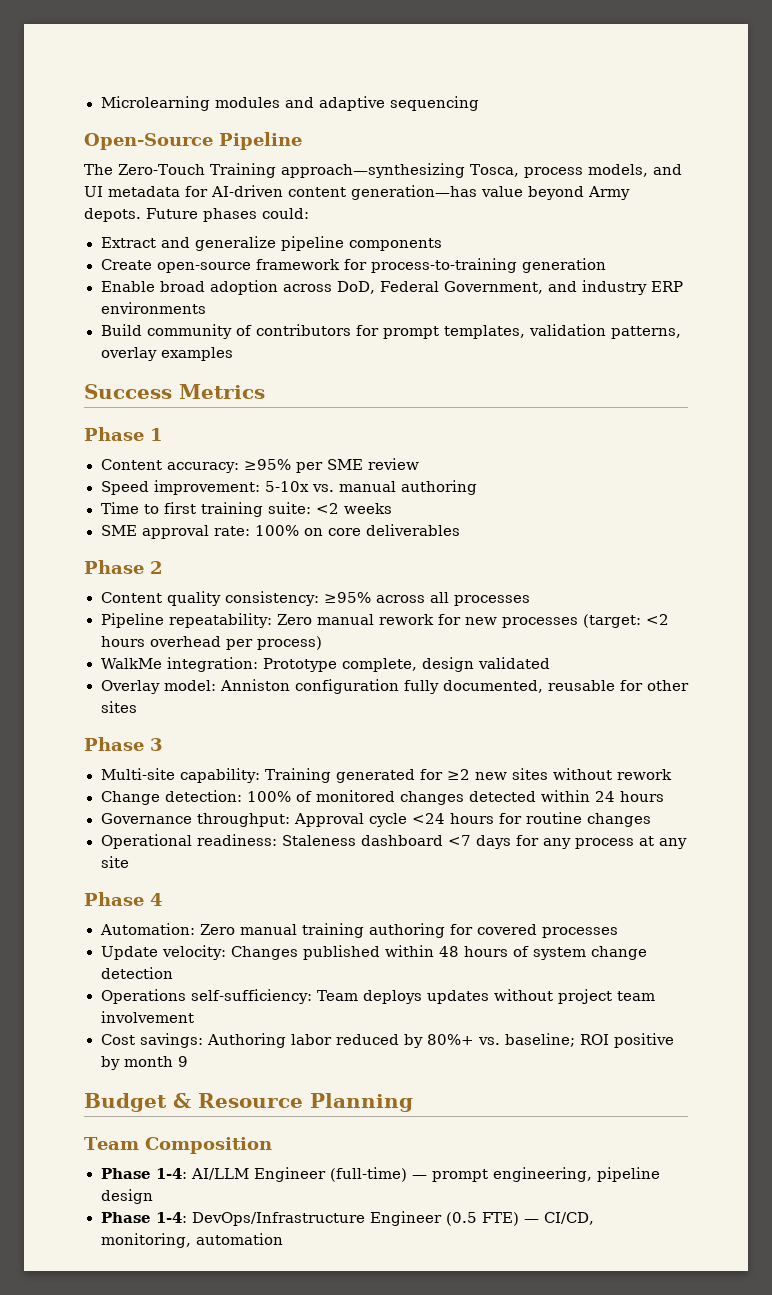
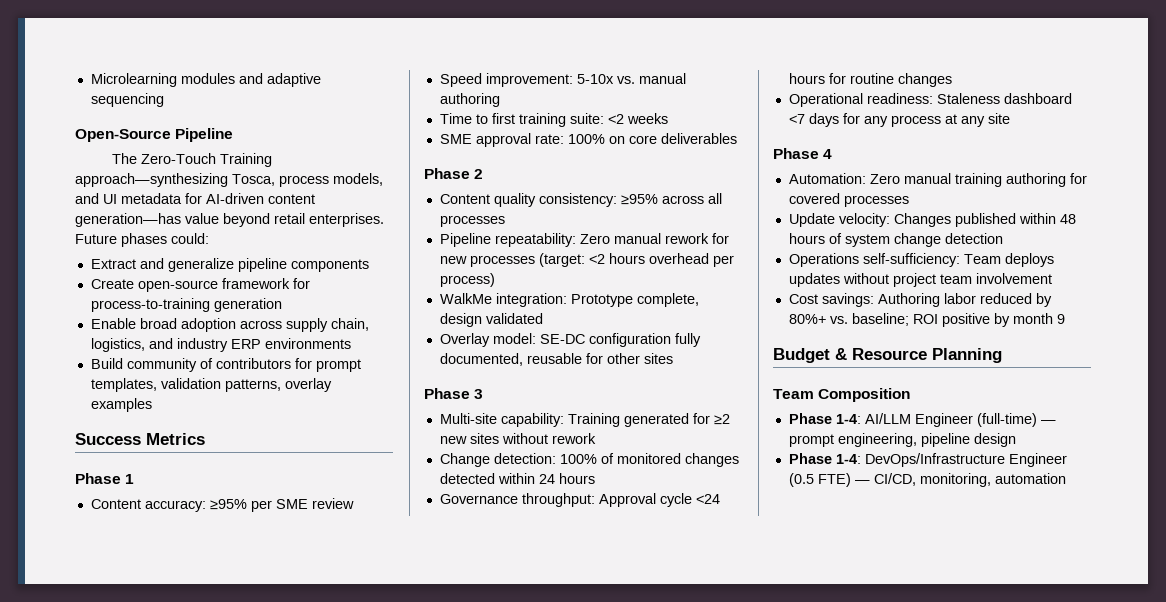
[588,186,630,200] [84,208,141,222] Army depots. -> [274,213,384,227] retail enterprises.
[336,281,543,294] DoD, Federal Government, -> [285,318,369,332] [90,338,145,352] supply chain, logistics,
[219,679,290,691] Anniston -> [539,334,585,344] SE-DC

